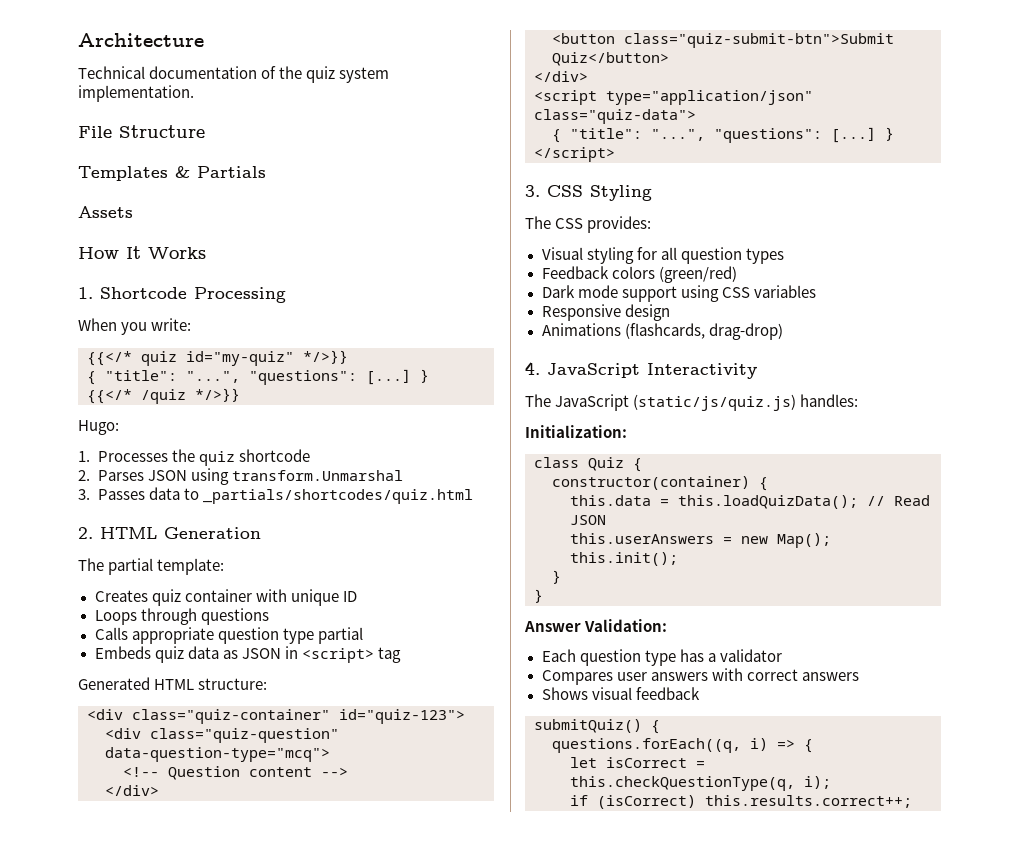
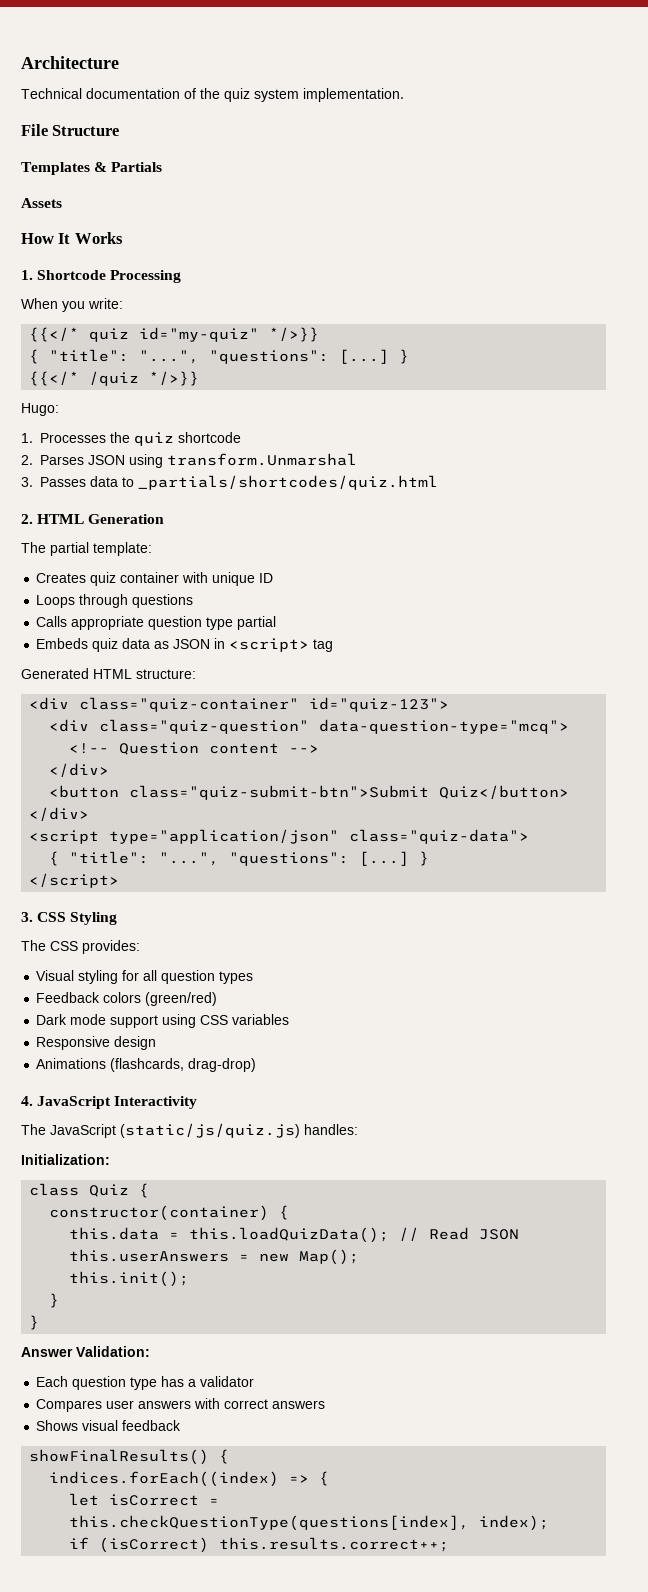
[534,719,660,734] [552,738,768,753] submitQuiz() { // questions.forEach((q, i) -> [29,1449,230,1465] [49,1471,280,1487] showFinalResults() { // indices.forEach((index)
[570,776,831,791] this.checkQuestionType(q, i); -> [69,1515,550,1531] this.checkQuestionType(questions[index], index);

